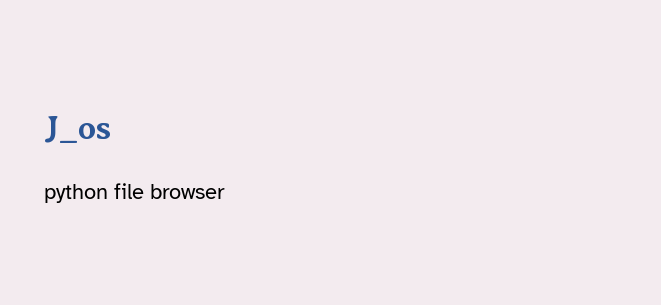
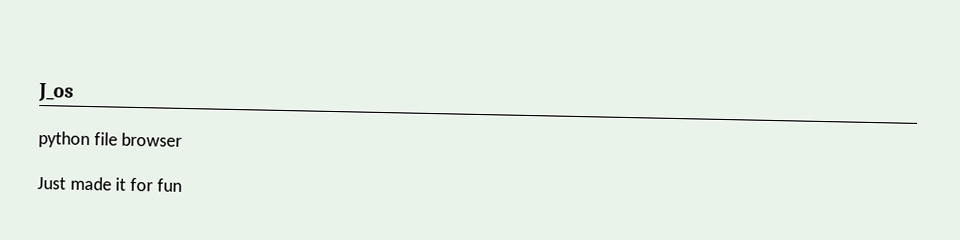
(225, 191) none -> [37,176,182,192] // Just made it for fun

